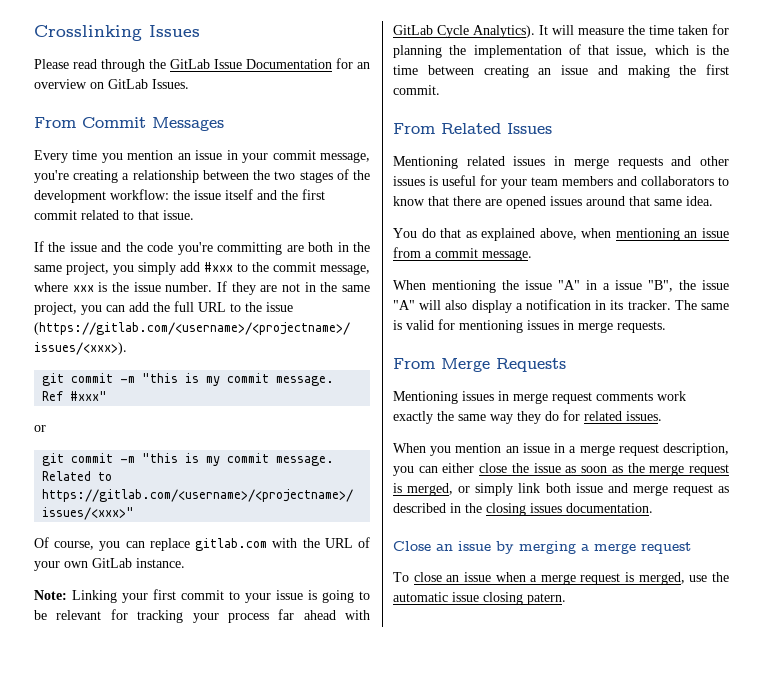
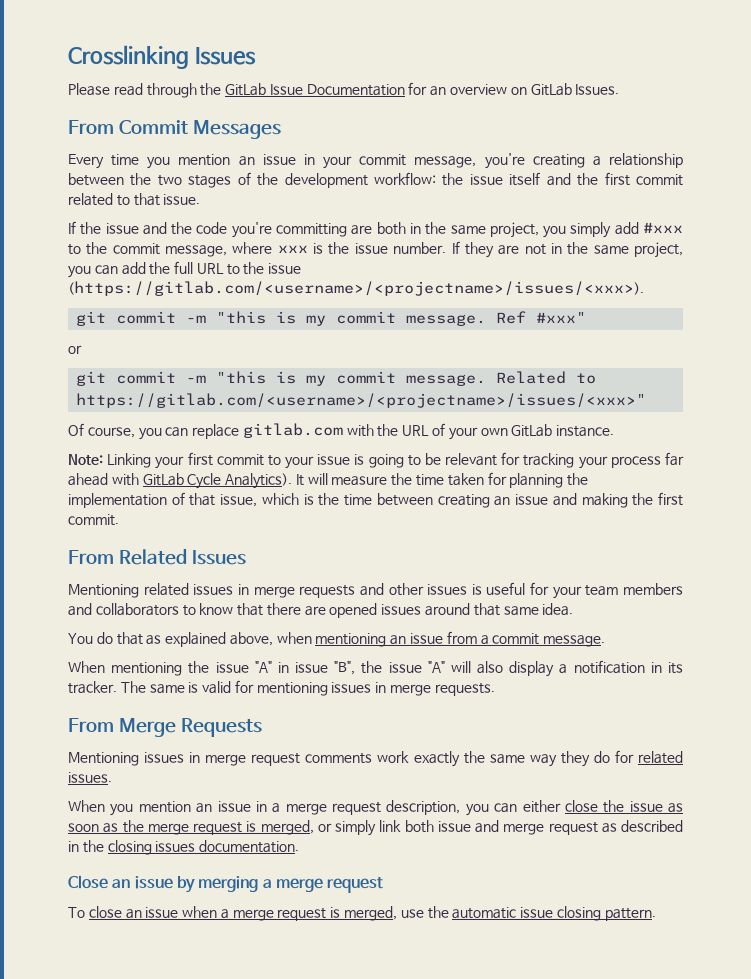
[603,283,610,290] a -> (289, 667) none
[527,593,566,605] patern. -> [604,908,656,921] pattern.

